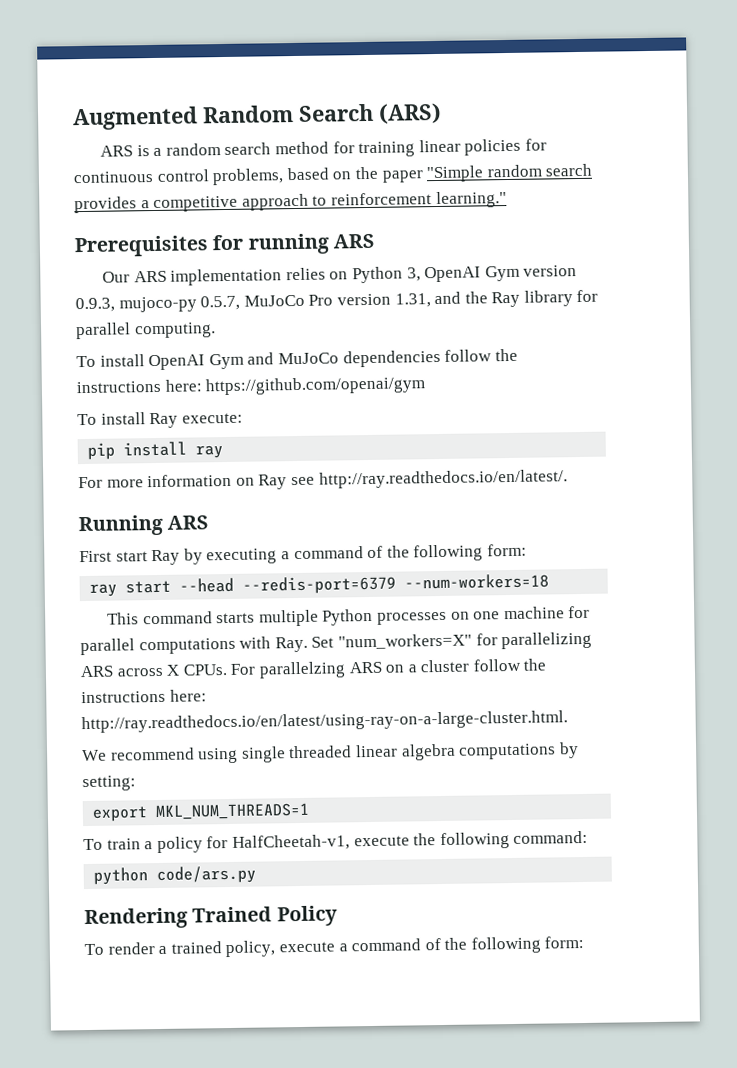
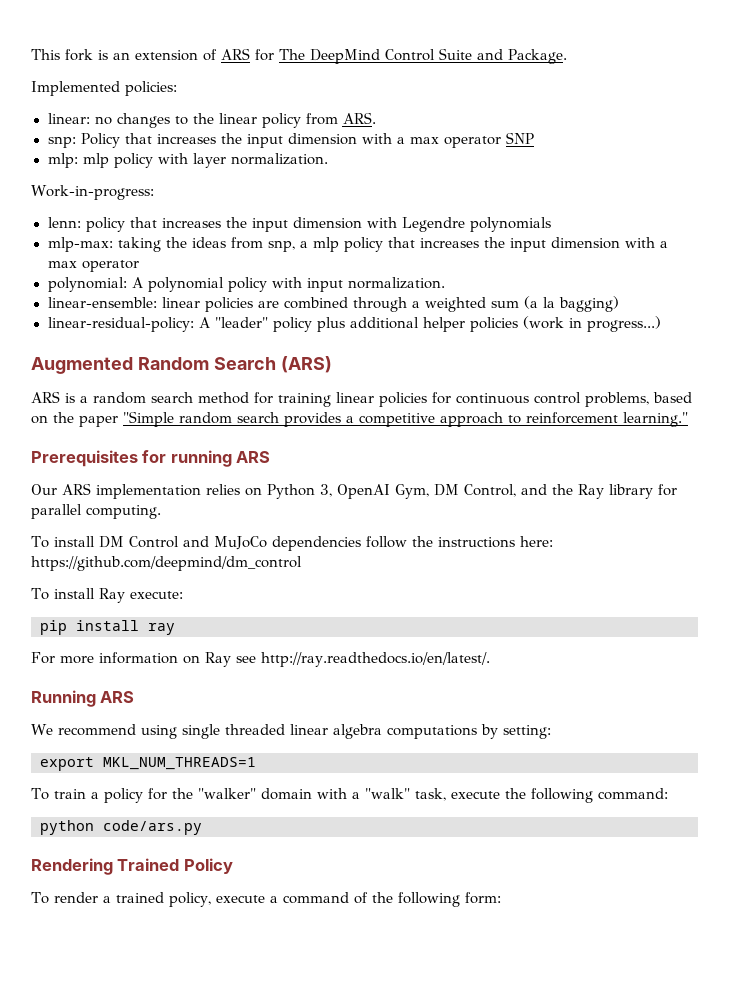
(72, 118) none -> [31,48,567,64] [31,81,177,96] [47,112,376,128] [47,132,534,148] [47,153,328,168] [31,185,154,200] [47,217,551,232] [47,237,668,252] [47,260,139,272] [47,277,445,292] [47,296,619,312] [47,316,661,332] This fork is an extension of ARS for The DeepMind Control Suite and Package. // Implemented policies: // linear: no changes to the linear policy from ARS. // snp: Policy that increases the input dimension with a max operator SNP // mlp: mlp policy with layer normalization. // Work-in-progress: // lenn: policy that increases the input dimension with Legendre polynomials // mlp-max: taking the ideas from snp, a mlp policy that increases the input dimension with a max operator // polynomial: A polynomial policy with input normalization. // linear-ensemble: linear policies are combined through a weighted sum (a la bagging) // linear-residual-policy: A "leader" policy plus additional helper policies (work in progress...) //
[484,265,578,282] [75,293,431,313] Gym version 0.9.3, mujoco-py 0.5.7, MuJoCo Pro version 1.31, -> [395,484,516,499] Gym, DM Control,
[148,353,244,371] OpenAI Gym -> [98,536,179,548] DM Control
[205,376,427,396] https://github.com/openai/gym -> [31,556,302,571] https://github.com/deepmind/dm_control
[79,543,527,566] [89,573,550,597] [106,605,591,627] [80,631,593,656] [80,658,547,679] [81,689,207,704] [81,710,568,734] // First start Ray by executing a command of the following form: // ray start --head --redis-port=6379 --num-workers=18 // This command starts multiple Python processes on one machine for parallel computations with Ray. Set "num_workers=X" for parallelizing ARS across X CPUs. For parallelzing ARS on a cluster follow the instructions here: http://ray.readthedocs.io/en/latest/using-ray-on-a-large-cluster.html. -> (135, 697) none
[231,834,350,851] HalfCheetah-v1, -> [171,788,446,801] the "walker" domain with a "walk" task,

